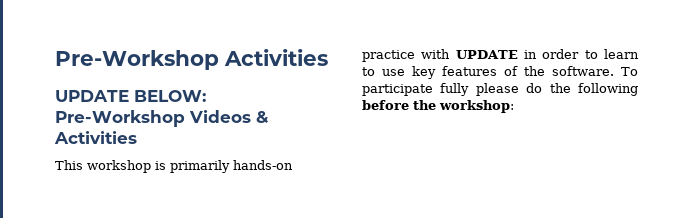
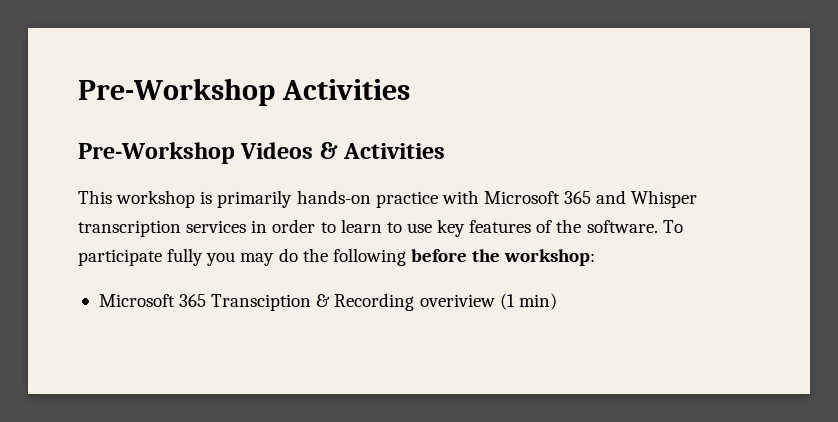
[55,90,206,102] UPDATE BELOW: -> (411, 89) none
[455,50,518,59] UPDATE -> [483,190,698,208] [78,220,247,237] Microsoft 365 and Whisper transcription services
[475,83,519,96] please -> [206,252,275,266] you may
(514, 106) none -> [98,293,557,311] // Microsoft 365 Transciption & Recording overiview (1 min)

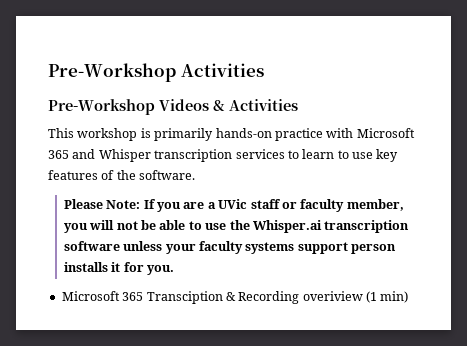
[251,219,316,233] in order -> (285, 154) none
[662,220,683,233] [78,248,596,266] To participate fully you may do the following before the workshop: -> [63,199,404,212] [63,220,410,233] [63,241,397,254] [63,262,175,275] // Please Note: If you are a UVic staff or faculty member, you will not be able to use the Whisper.ai transcription software unless your faculty systems support person installs it for you.

